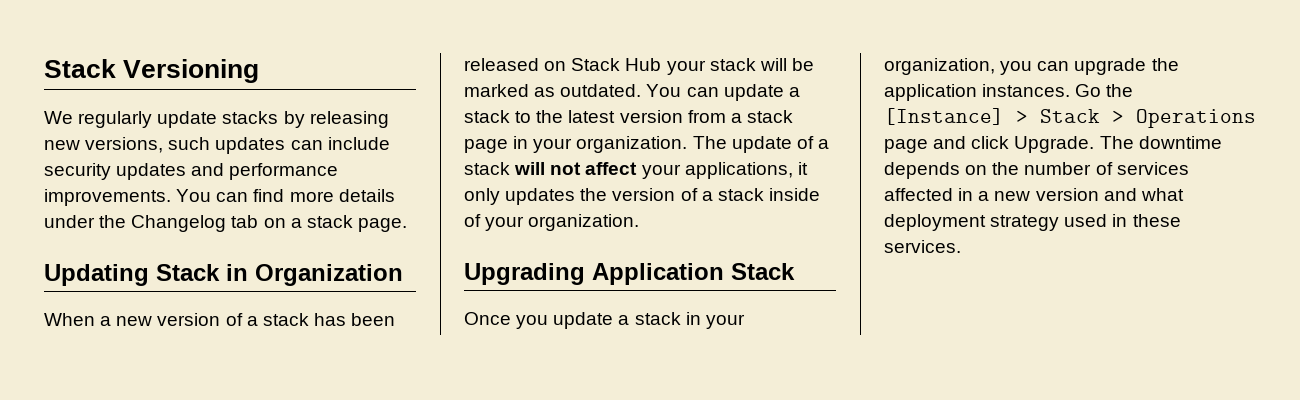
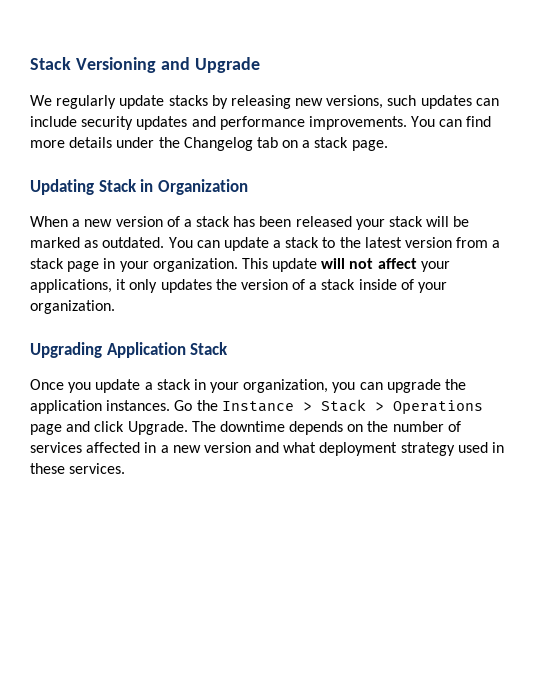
(260, 71) none -> [160,57,260,73] and Upgrade
[544,58,662,71] on Stack Hub -> (352, 221) none
[692,136,829,153] [464,162,510,175] The update of a stack -> [241,258,318,272] This update
[884,108,1004,125] [Instance] -> [221,401,294,412] Instance

